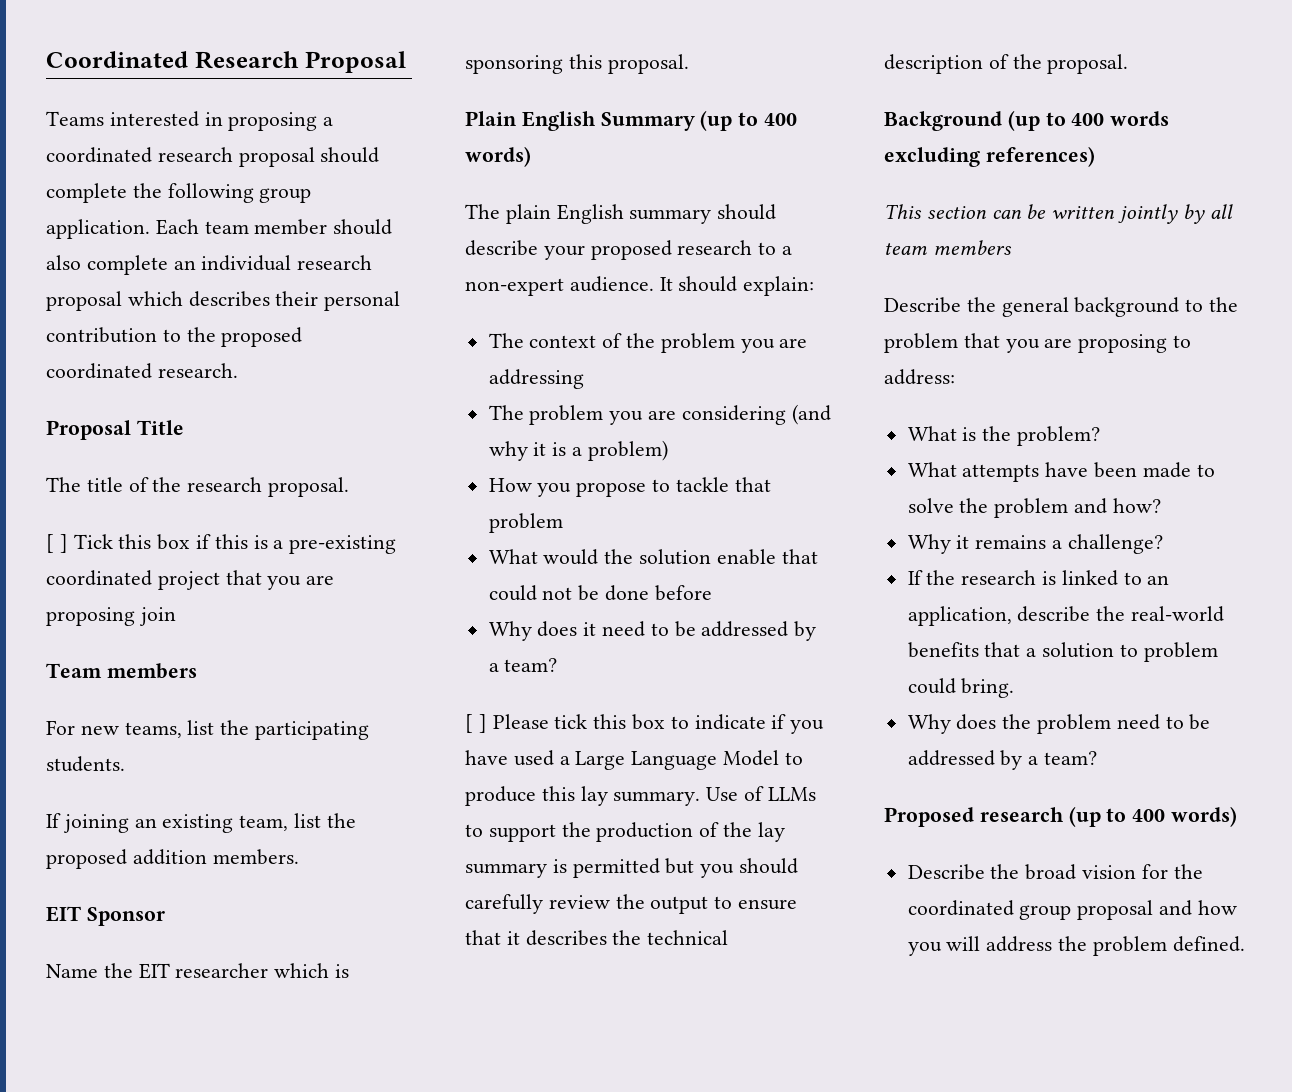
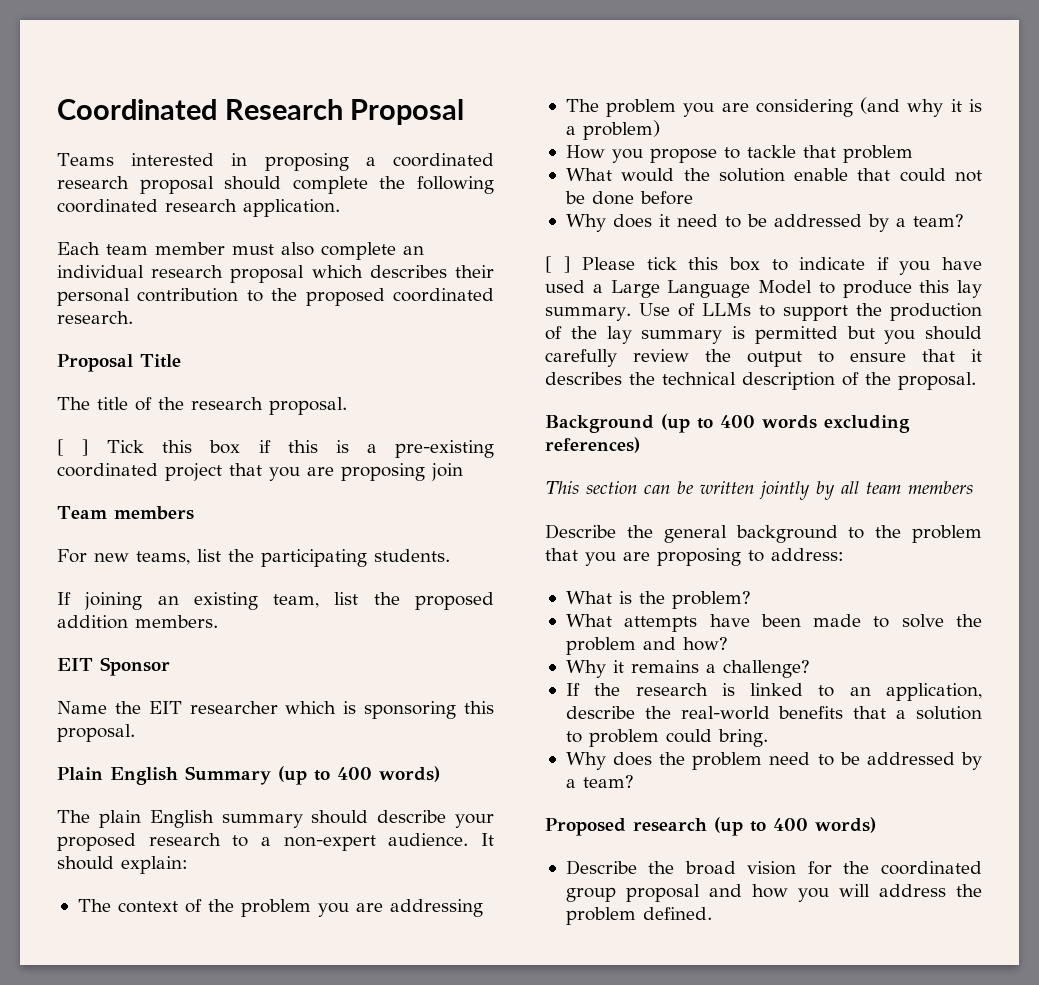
[259,188,312,203] group -> [57,199,237,213] coordinated research
(150, 229) none -> (340, 208) //
[333,219,393,235] should -> [232,244,274,255] must

